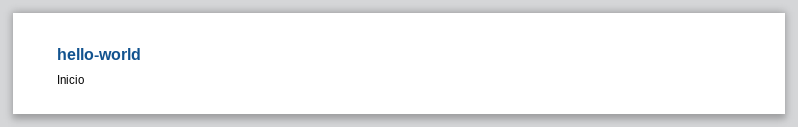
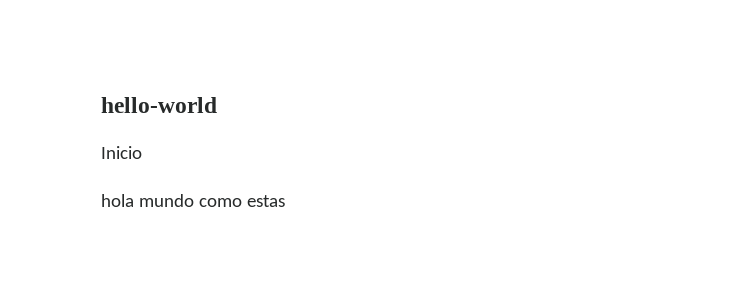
(84, 79) none -> [101,194,285,207] // hola mundo como estas

